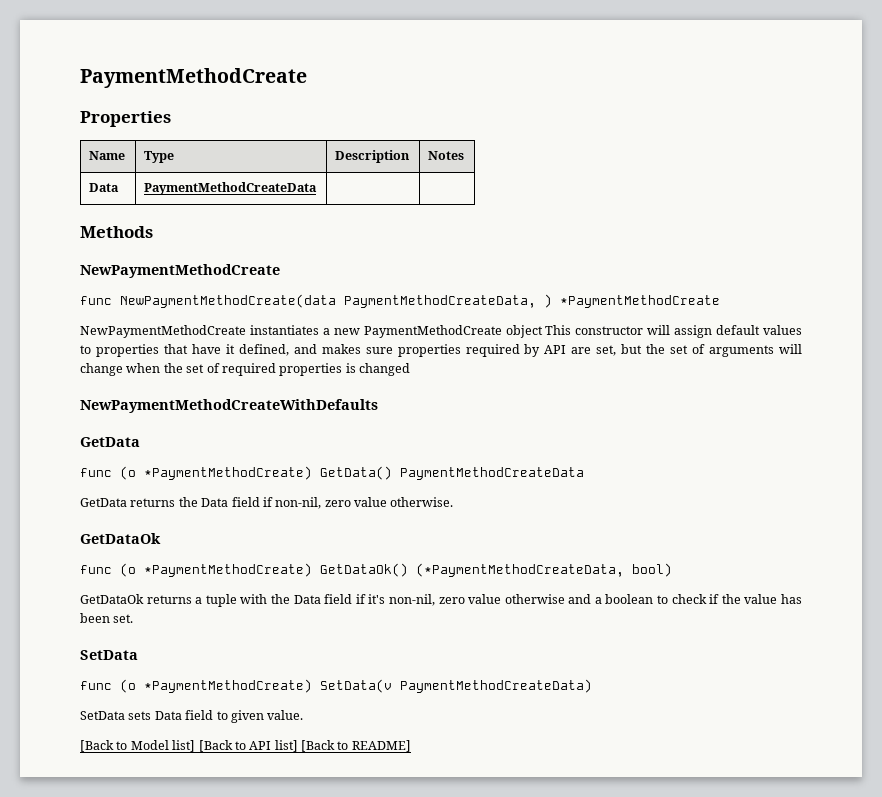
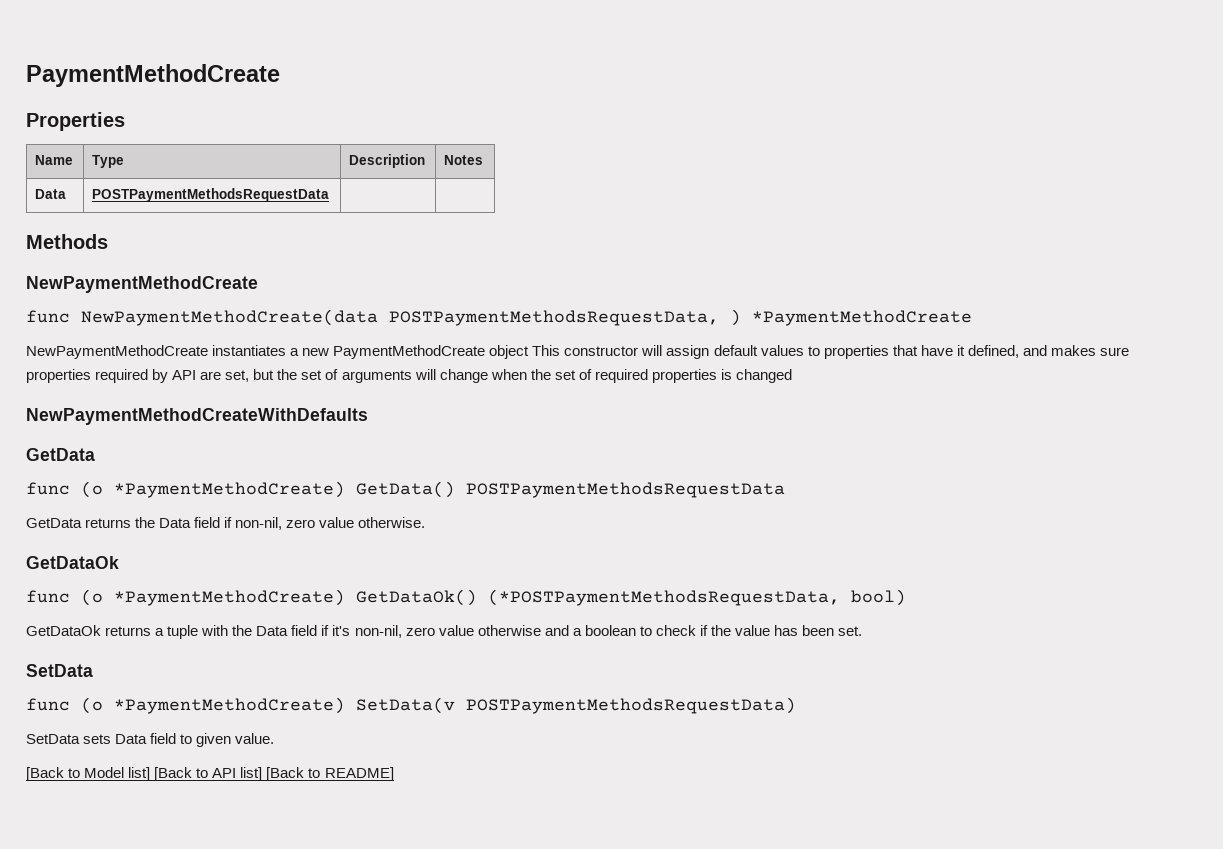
[144,182,318,195] PaymentMethodCreateData -> [92,188,330,202] POSTPaymentMethodsRequestData
[344,295,536,308] PaymentMethodCreateData, -> [389,310,719,326] POSTPaymentMethodsRequestData,
[400,467,584,480] PaymentMethodCreateData -> [466,482,785,498] POSTPaymentMethodsRequestData
[416,563,624,577] (*PaymentMethodCreateData, -> [488,589,840,606] (*POSTPaymentMethodsRequestData,
[400,679,592,693] PaymentMethodCreateData) -> [466,697,796,714] POSTPaymentMethodsRequestData)

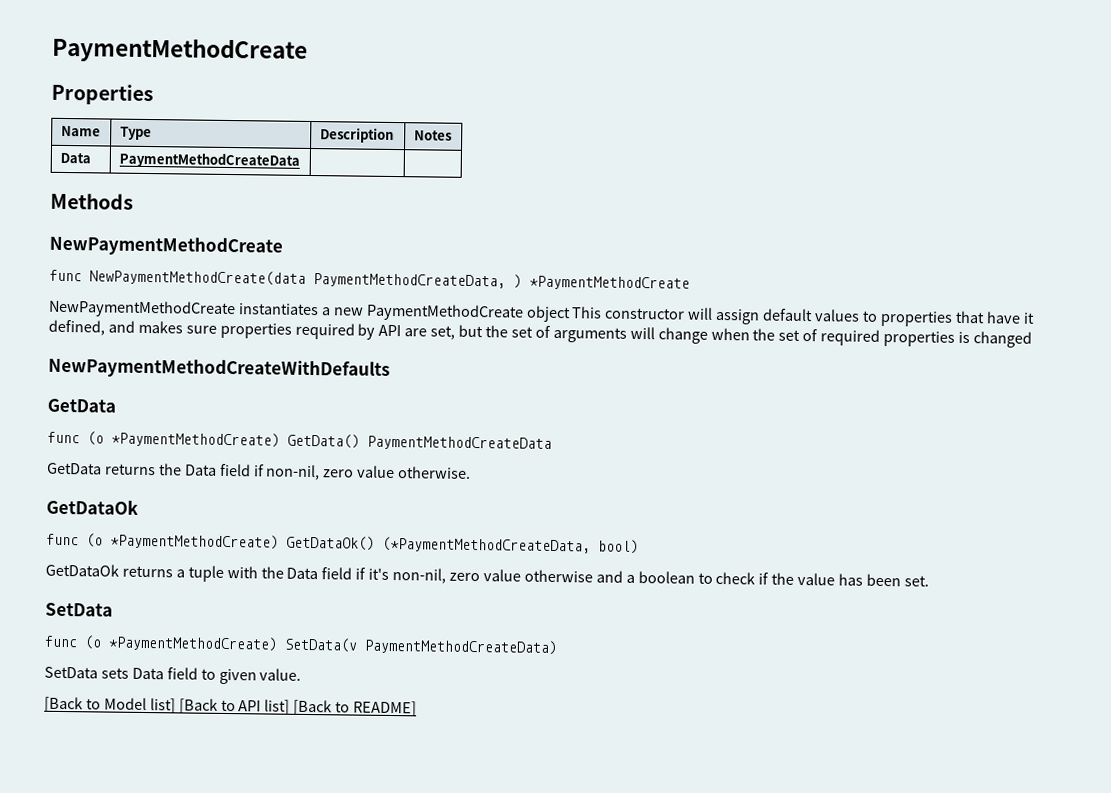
[92,188,330,202] POSTPaymentMethodsRequestData -> [118,152,300,169] PaymentMethodCreateData
[389,310,719,326] POSTPaymentMethodsRequestData, -> [313,273,506,289] PaymentMethodCreateData,
[466,482,785,498] POSTPaymentMethodsRequestData -> [367,435,552,451] PaymentMethodCreateData
[488,589,840,606] (*POSTPaymentMethodsRequestData, -> [382,536,591,554] (*PaymentMethodCreateData,
[466,697,796,714] POSTPaymentMethodsRequestData) -> [364,638,558,656] PaymentMethodCreateData)

